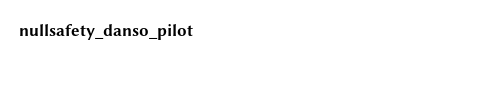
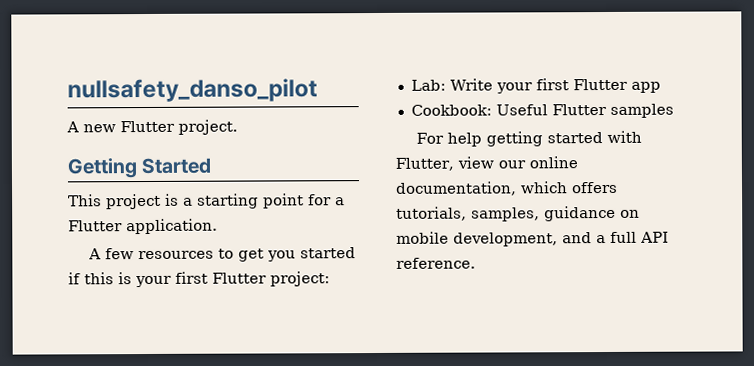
(193, 32) none -> [66,119,238,135] [67,157,212,179] [68,193,345,210] [68,218,218,235] [87,247,356,262] [68,271,330,288] [410,78,661,94] [410,103,674,118] [415,130,642,147] [395,156,578,171] [395,181,618,196] [396,205,640,222] [396,231,669,247] [396,257,476,269] // A new Flutter project. // Getting Started // This project is a starting point for a Flutter application. // A few resources to get you started if this is your first Flutter project: // Lab: Write your first Flutter app // Cookbook: Useful Flutter samples // For help getting started with Flutter, view our online documentation, which offers tutorials, samples, guidance on mobile development, and a full API reference.

